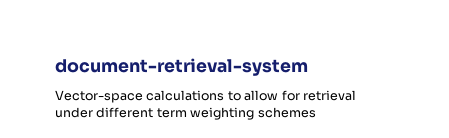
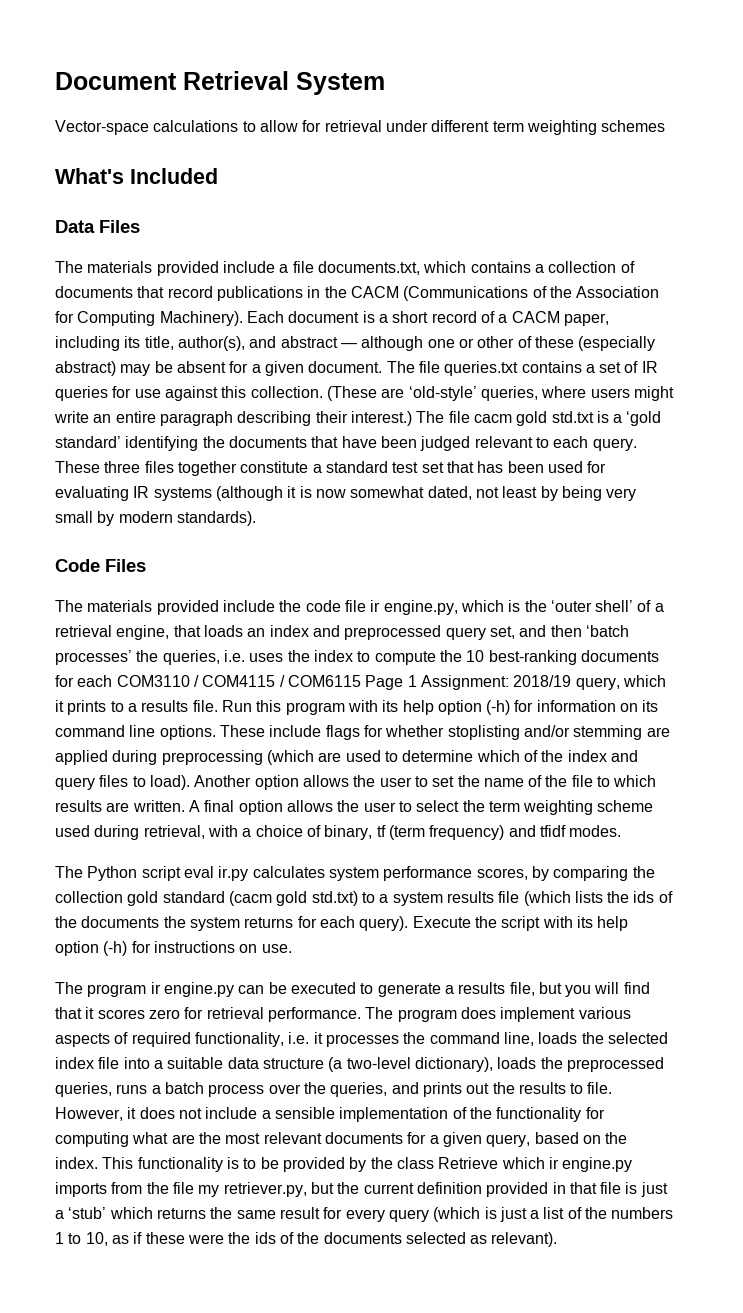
[55,58,308,76] document-retrieval-system -> [55,71,385,95] Document Retrieval System
(316, 112) none -> [55,168,218,184] [55,220,140,233] [55,261,635,276] [55,286,660,301] [55,311,609,326] [55,336,656,351] [55,361,658,376] [55,386,674,401] [54,411,662,426] [55,436,637,451] [55,461,607,476] [55,486,637,501] [55,511,256,526] [55,559,146,572] [55,600,664,615] [55,625,629,640] [55,650,659,665] [55,675,666,690] [55,700,659,715] [55,725,670,740] [55,750,638,765] [55,775,657,790] [55,800,654,815] [55,825,622,840] [55,866,655,881] [55,891,673,906] [55,916,629,931] [55,941,292,956] [55,982,650,997] [55,1007,631,1022] [55,1032,668,1047] [55,1057,664,1072] [55,1082,613,1097] [55,1107,605,1122] [55,1132,628,1147] [55,1157,633,1172] [55,1182,668,1197] [55,1207,674,1222] [55,1232,558,1247] // What's Included // Data Files // The materials provided include a file documents.txt, which contains a collection of documents that record publications in the CACM (Communications of the Association for Computing Machinery). Each document is a short record of a CACM paper, including its title, author(s), and abstract — although one or other of these (especially abstract) may be absent for a given document. The file queries.txt contains a set of IR queries for use against this collection. (These are ‘old-style’ queries, where users might write an entire paragraph describing their interest.) The file cacm gold std.txt is a ‘gold standard’ identifying the documents that have been judged relevant to each query. These three files together constitute a standard test set that has been used for evaluating IR systems (although it is now somewhat dated, not least by being very small by modern standards). // Code Files // The materials provided include the code file ir engine.py, which is the ‘outer shell’ of a retrieval engine, that loads an index and preprocessed query set, and then ‘batch processes’ the queries, i.e. uses the index to compute the 10 best-ranking documents for each COM3110 / COM4115 / COM6115 Page 1 Assignment: 2018/19 query, which it prints to a results file. Run this program with its help option (-h) for information on its command line options. These include flags for whether stoplisting and/or stemming are applied during preprocessing (which are used to determine which of the index and query files to load). Another option allows the user to set the name of the file to which results are written. A final option allows the user to select the term weighting scheme used during retrieval, with a choice of binary, tf (term frequency) and tfidf modes. // The Python script eval ir.py calculates system performance scores, by comparing the collection gold standard (cacm gold std.txt) to a system results file (which lists the ids of the documents the system returns for each query). Execute the script with its help option (-h) for instructions on use. // The program ir engine.py can be executed to generate a results file, but you will find that it scores zero for retrieval performance. The program does implement various aspects of required functionality, i.e. it processes the command line, loads the selected index file into a suitable data structure (a two-level dictionary), loads the preprocessed queries, runs a batch process over the queries, and prints out the results to file. However, it does not include a sensible implementation of the functionality for computing what are the most relevant documents for a given query, based on the index. This functionality is to be provided by the class Retrieve which ir engine.py imports from the file my retriever.py, but the current definition provided in that file is just a ‘stub’ which returns the same result for every query (which is just a list of the numbers 1 to 10, as if these were the ids of the documents selected as relevant).

